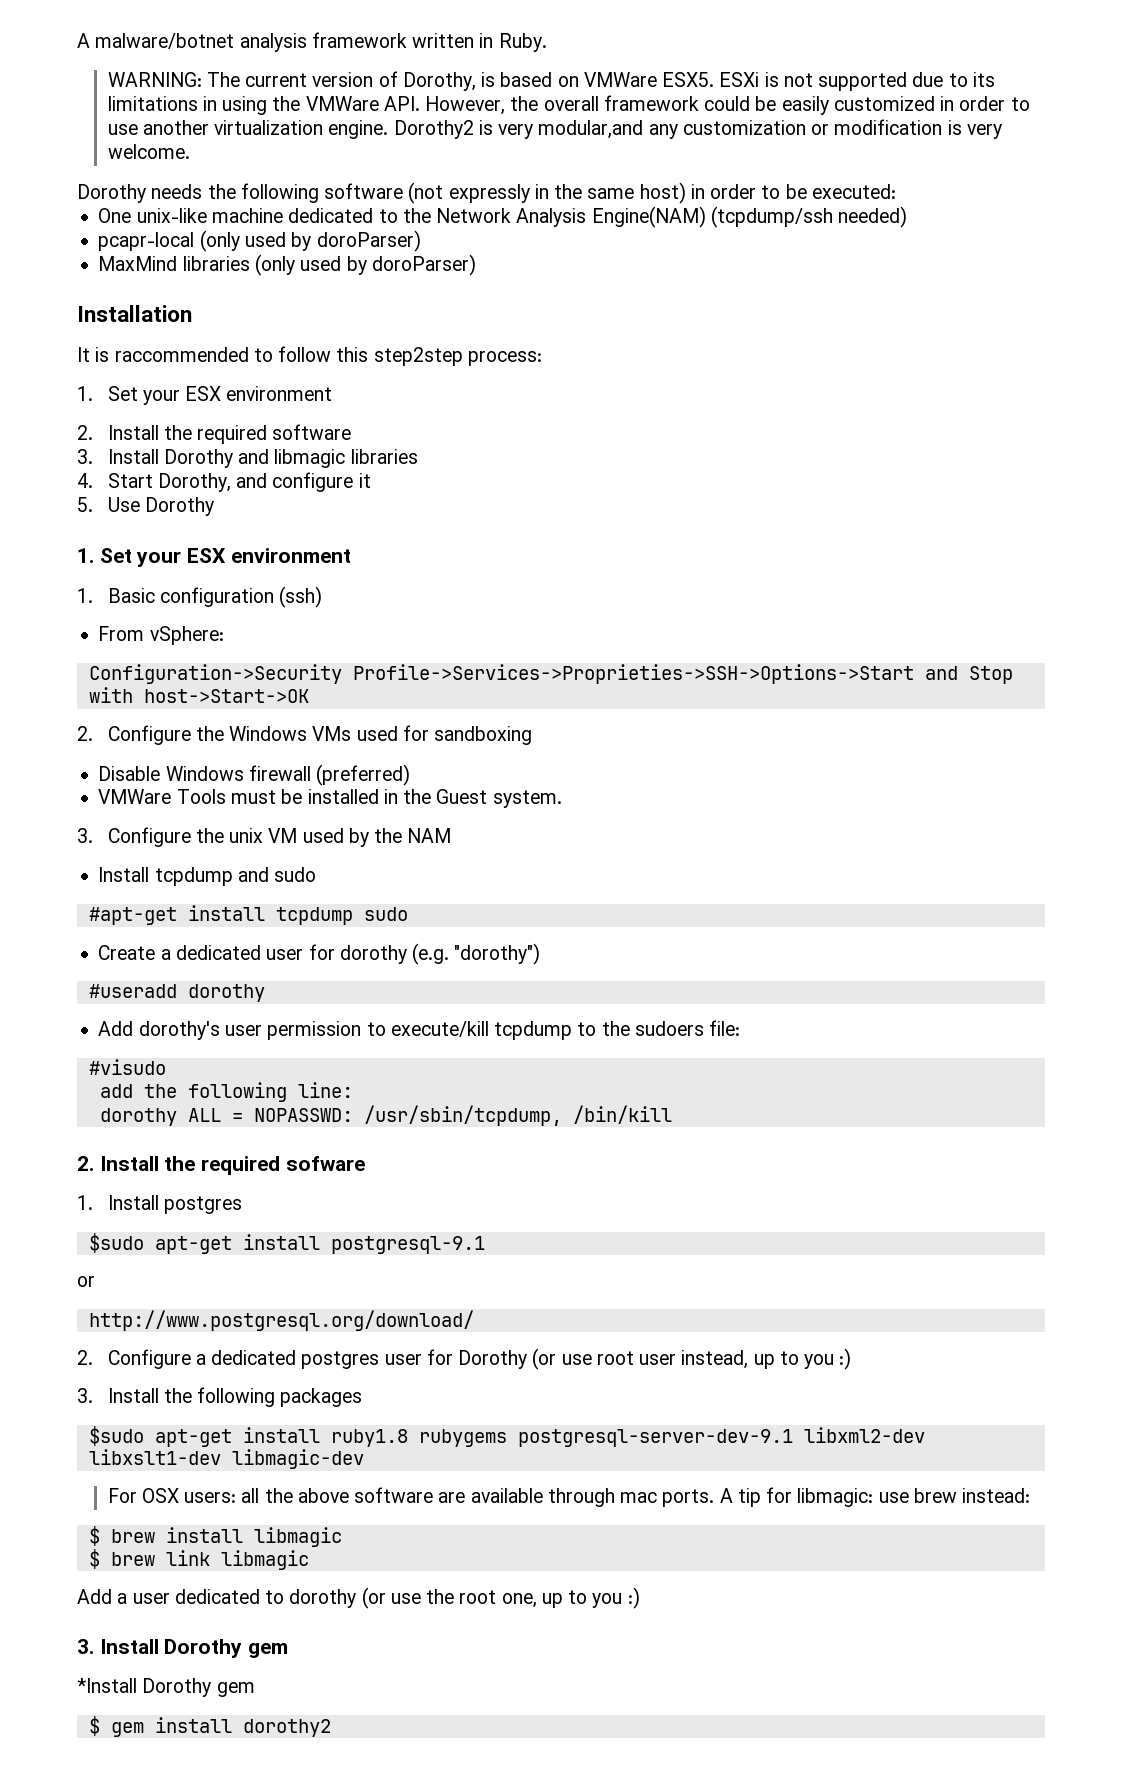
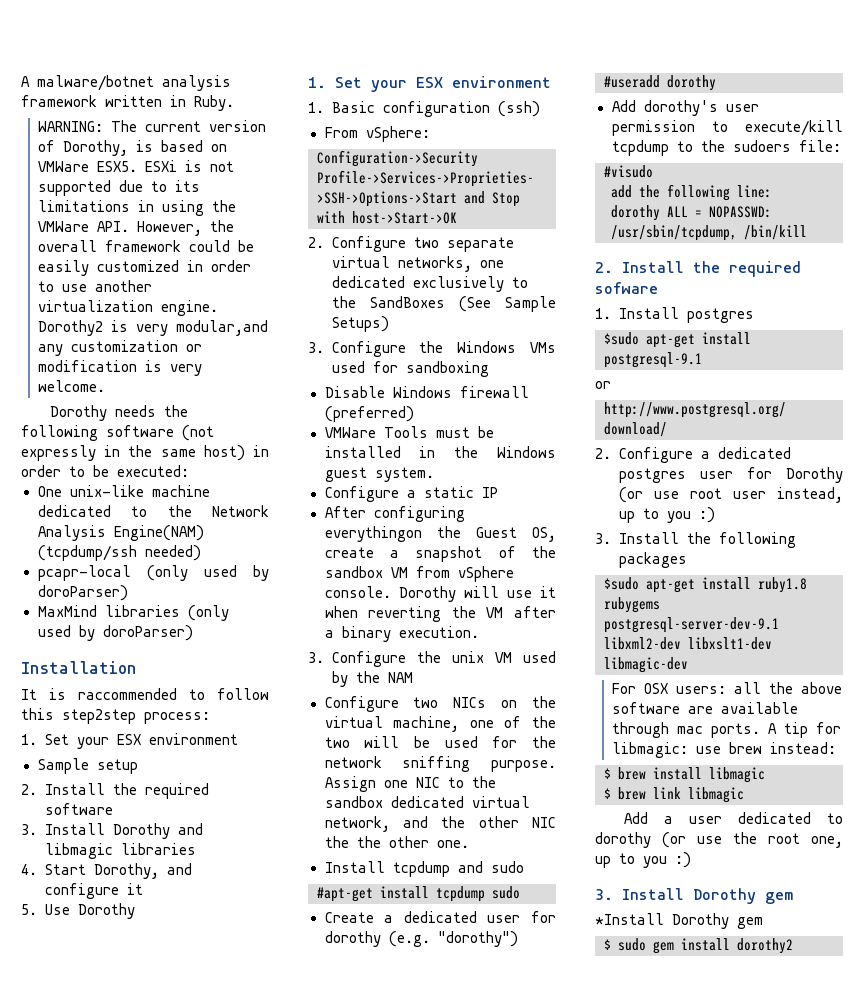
(333, 393) none -> [37,758,138,774] // Sample setup
(191, 735) none -> [413,237,514,252] [331,256,504,272] [331,276,528,292] [331,296,556,312] [331,316,389,332] [308,341,406,357] two separate virtual networks, one dedicated exclusively to the SandBoxes (See Sample Setups) // 3. Configure
[436,789,562,808] Guest system. -> [497,446,556,458] [324,467,434,482] [324,486,498,502] [324,506,465,522] [324,526,556,542] [324,546,556,562] [324,566,514,582] [324,586,556,602] [324,606,556,622] [324,626,479,642] Windows guest system. // Configure a static IP // After configuring everythingon the Guest OS, create a snapshot of the sandbox VM from vSphere console. Dorothy will use it when reverting the VM after a binary execution.
(452, 835) none -> [324,696,556,712] [324,716,556,732] [324,736,556,748] [324,756,556,772] [324,776,496,792] [324,796,530,808] [324,816,556,832] [324,836,469,848] // Configure two NICs on the virtual machine, one of the two will be used for the network sniffing purpose. Assign one NIC to the sandbox dedicated virtual network, and the other NIC the the other one.
(100, 1726) none -> [618,938,646,951] sudo

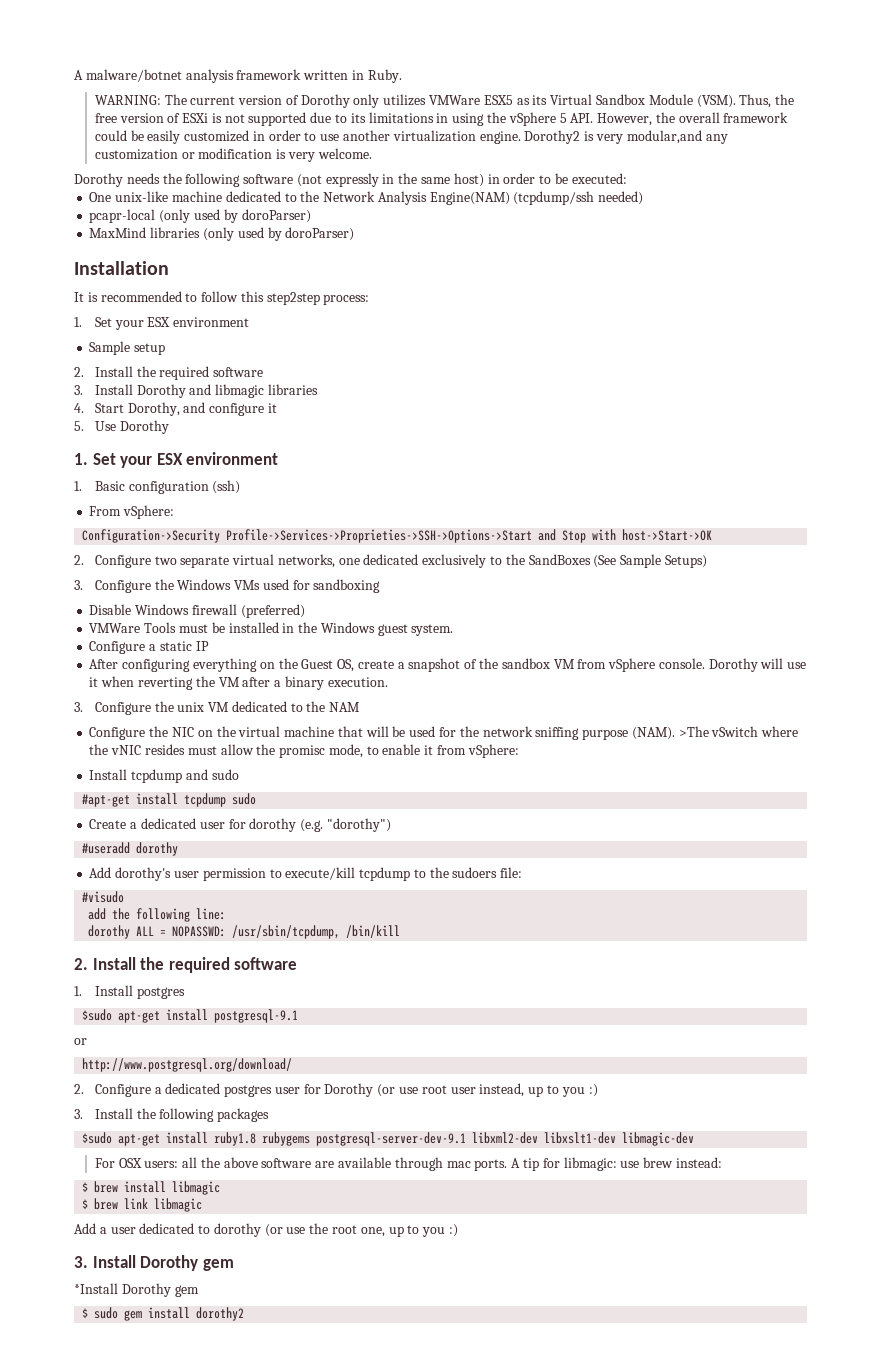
[63,140,228,156] [38,161,138,172] Dorothy, is based on VMWare ESX5. -> [300,94,795,108] [94,113,181,123] Dorothy only utilizes VMWare ESX5 as its Virtual Sandbox Module (VSM). Thus, the free version of
[38,221,90,232] VMWare -> [508,112,567,126] vSphere 5
[78,688,177,700] raccommended -> [100,291,182,302] recommended
[324,526,422,542] everythingon -> [192,658,275,672] everything on
[523,651,556,663] [331,671,348,687] used by -> [231,701,303,712] dedicated to
[413,697,487,708] two NICs -> [149,726,194,737] the NIC
[393,716,556,732] [324,737,350,748] machine, one of the two -> [284,726,363,737] machine that
[491,760,556,772] [324,776,496,792] [324,796,530,808] [324,816,556,832] [324,836,469,848] purpose. Assign one NIC to the sandbox dedicated virtual network, and the other NIC the the other one. -> [582,726,799,740] [89,744,519,758] purpose (NAM). >The vSwitch where the vNIC resides must allow the promisc mode, to enable it from vSphere:
[595,282,658,294] sofware -> [234,957,298,970] software

